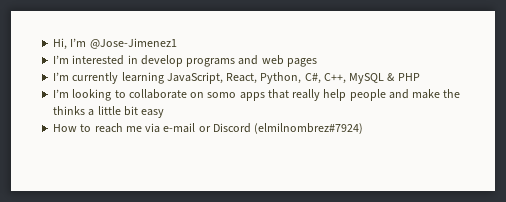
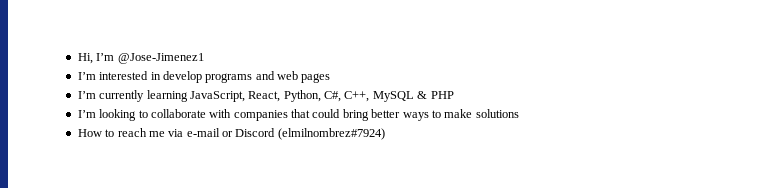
[190,89,461,101] [53,106,165,118] on somo apps that really help people and make the thinks a little bit easy -> [209,109,519,121] with companies that could bring better ways to make solutions

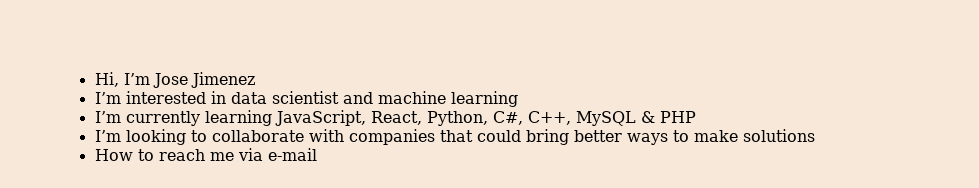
[117,53,204,64] @Jose-Jimenez1 -> [152,72,255,88] Jose Jimenez
[162,71,331,83] develop programs and web pages -> [230,91,518,107] data scientist and machine learning
[222,128,385,140] or Discord (elmilnombrez#7924) -> (317, 154) none

